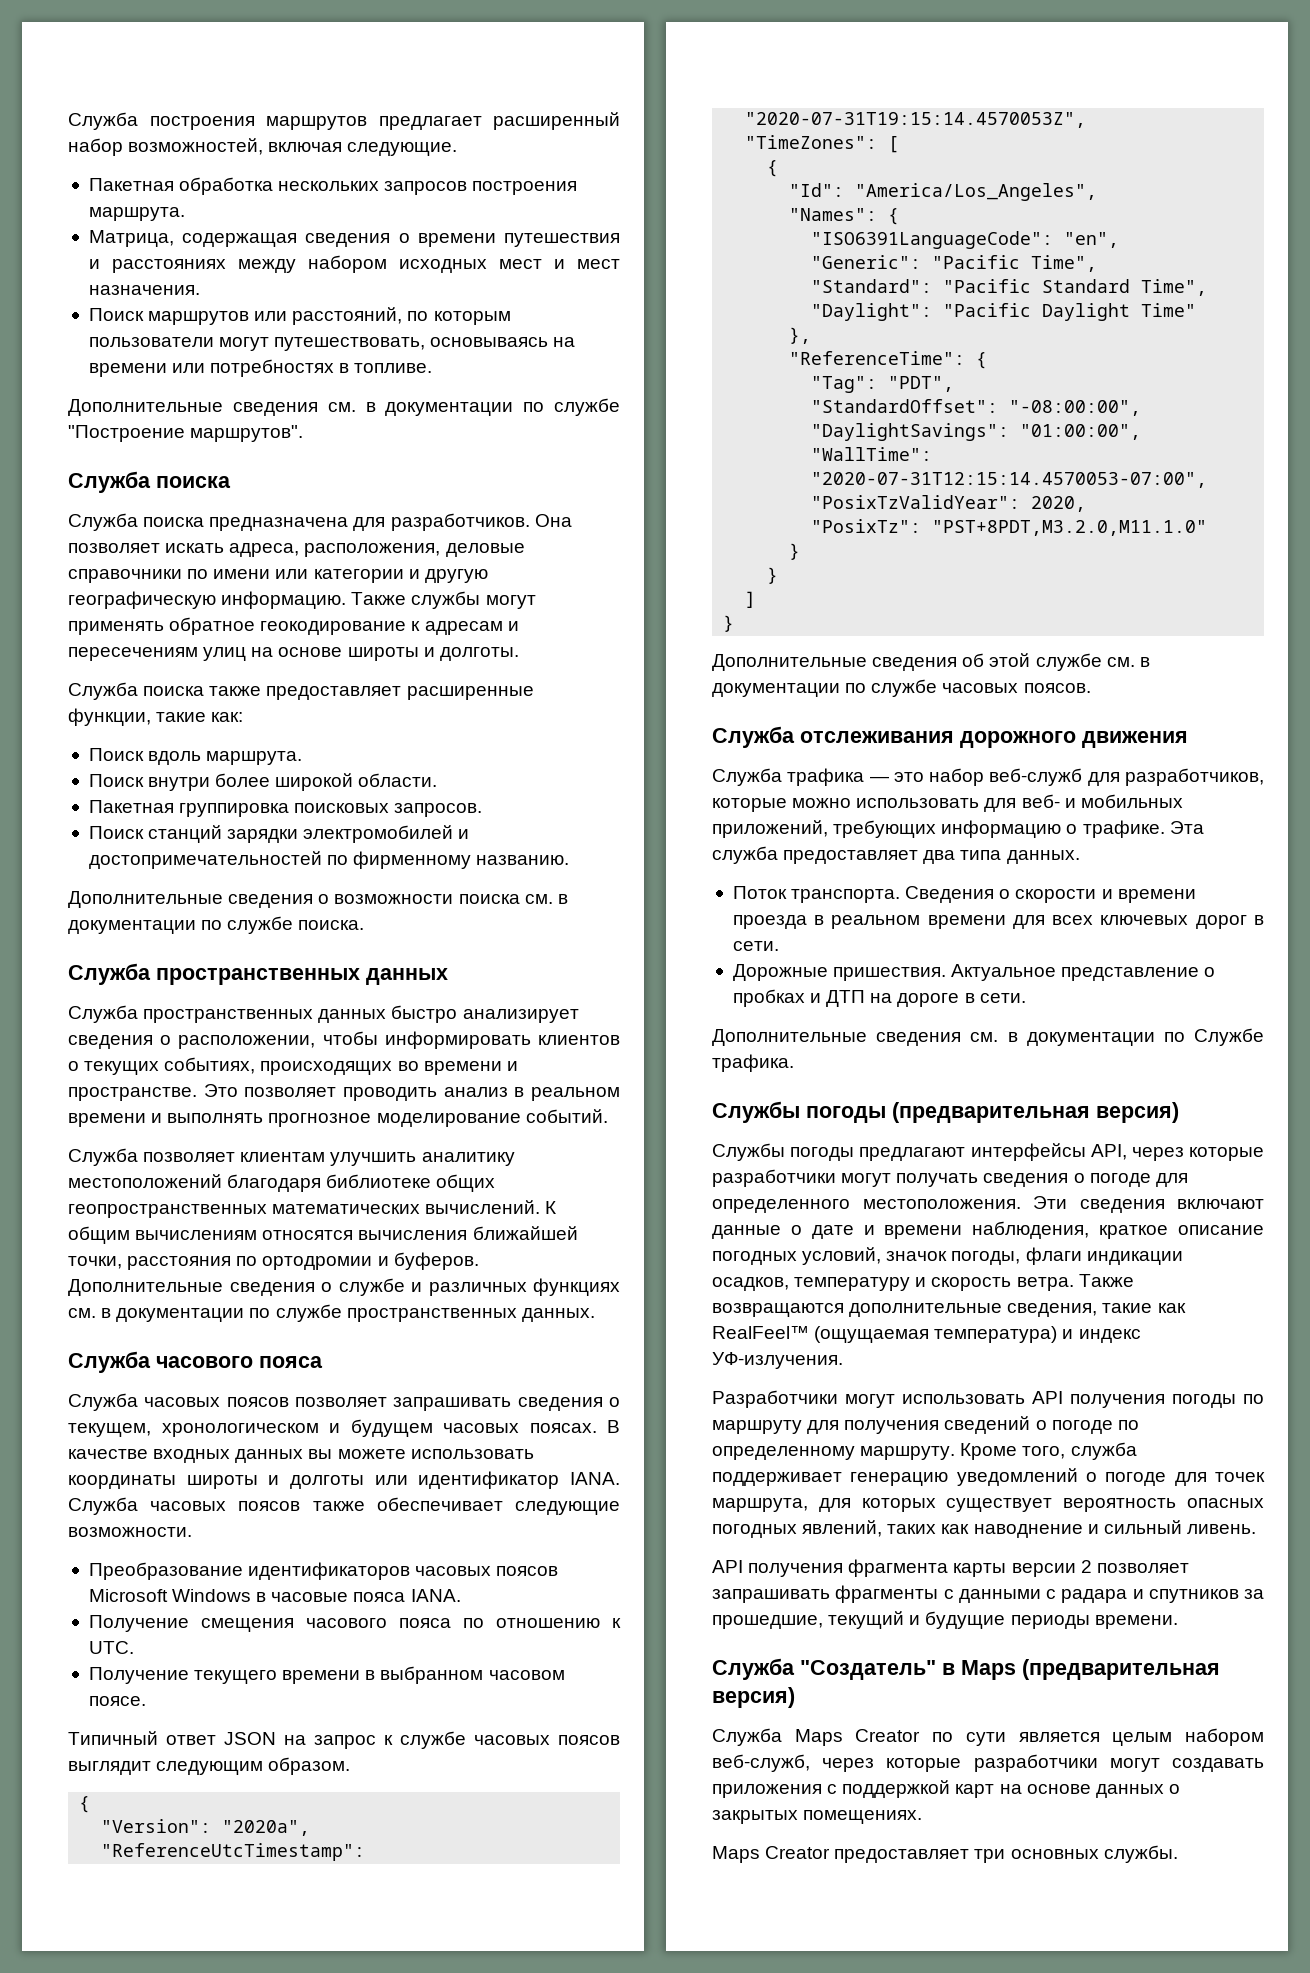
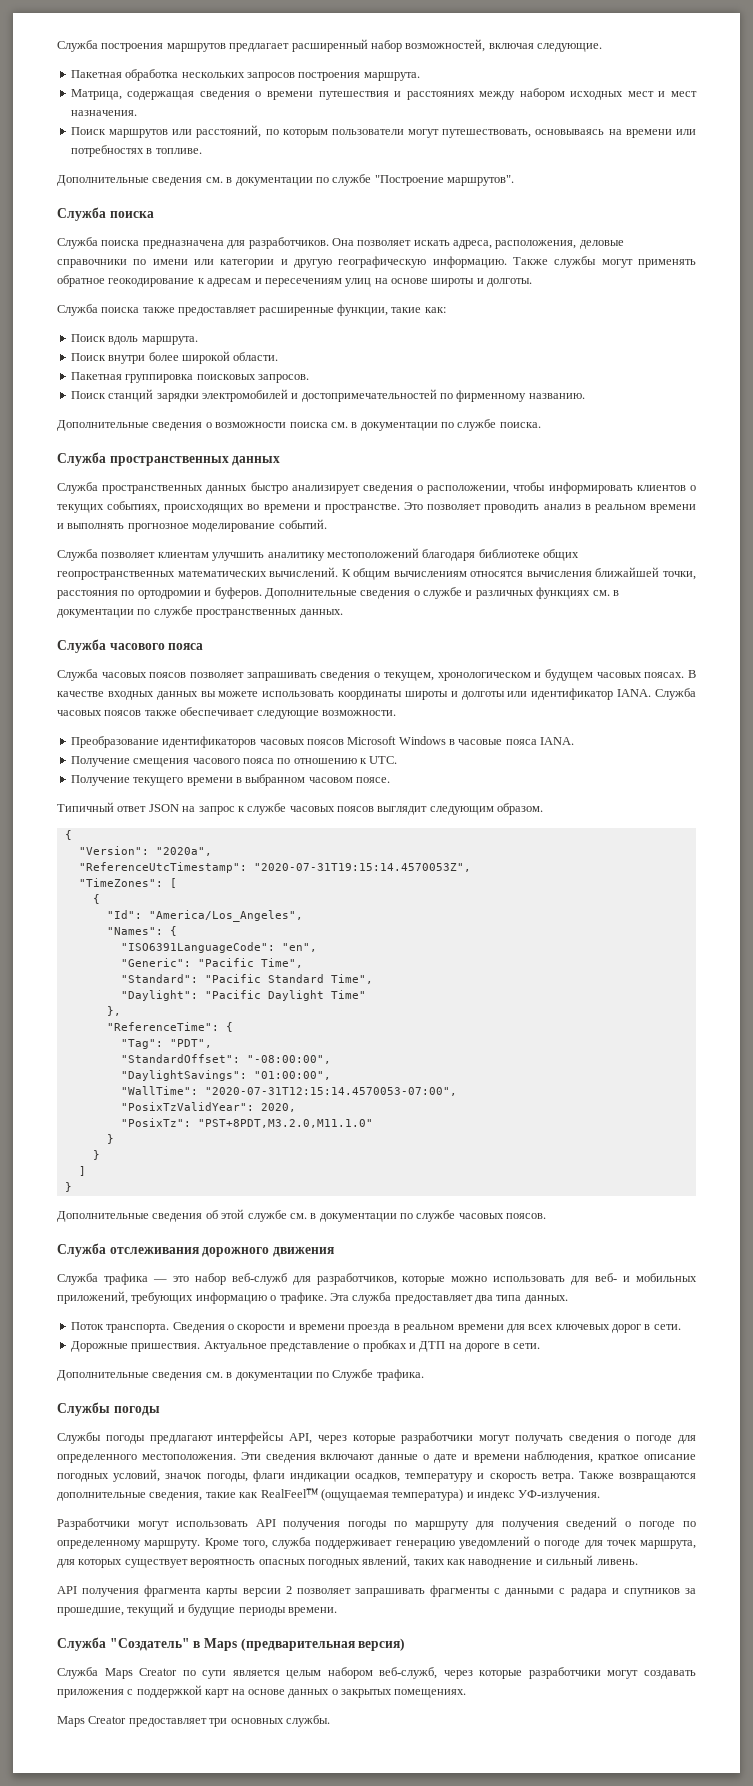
[892,1102,1179,1123] (предварительная версия) -> (160, 1411) none

